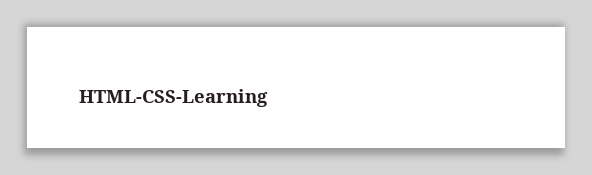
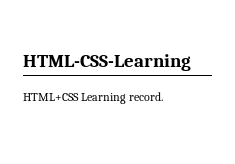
(268, 98) none -> [23,92,164,104] // HTML+CSS Learning record.

